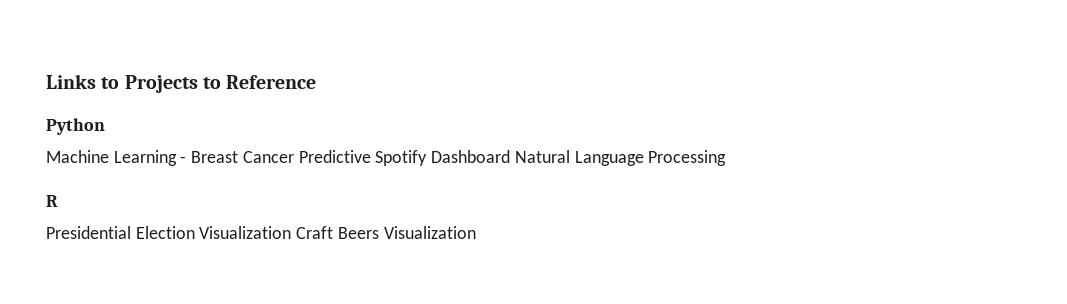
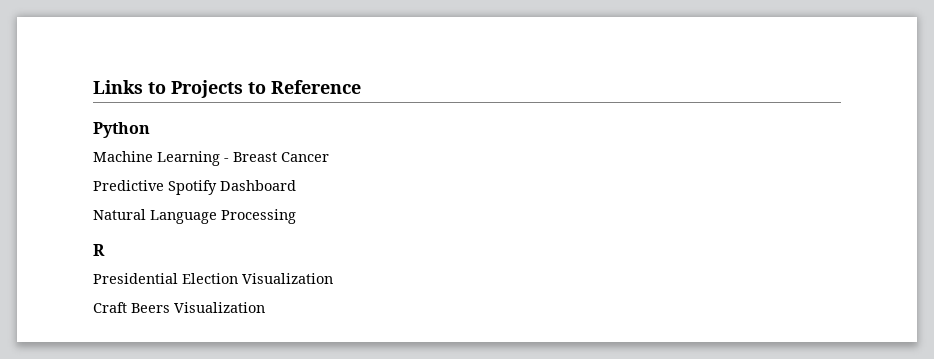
(294, 157) none -> (329, 157) //
(511, 156) none -> (296, 185) //
(292, 232) none -> (333, 278) //

